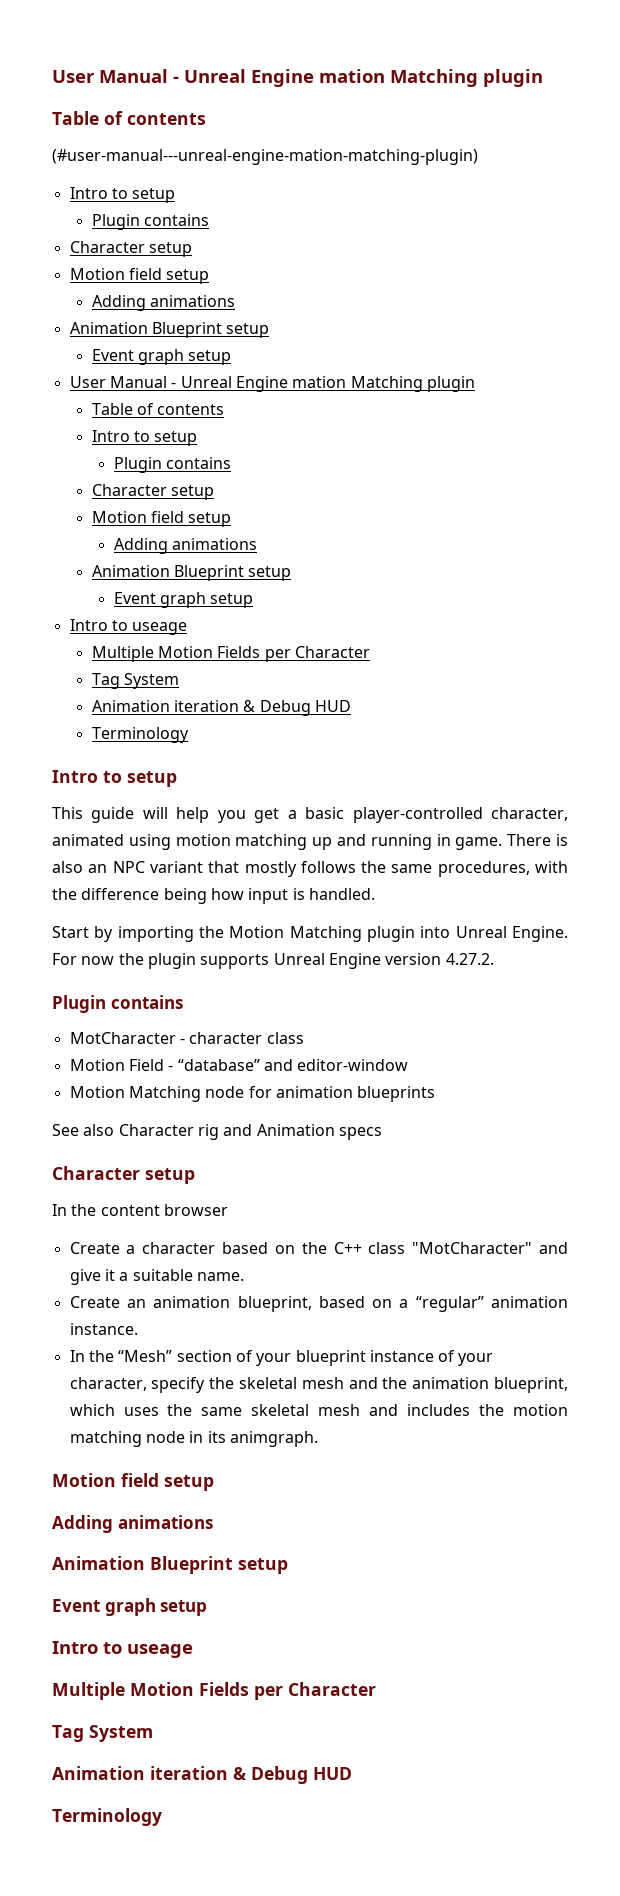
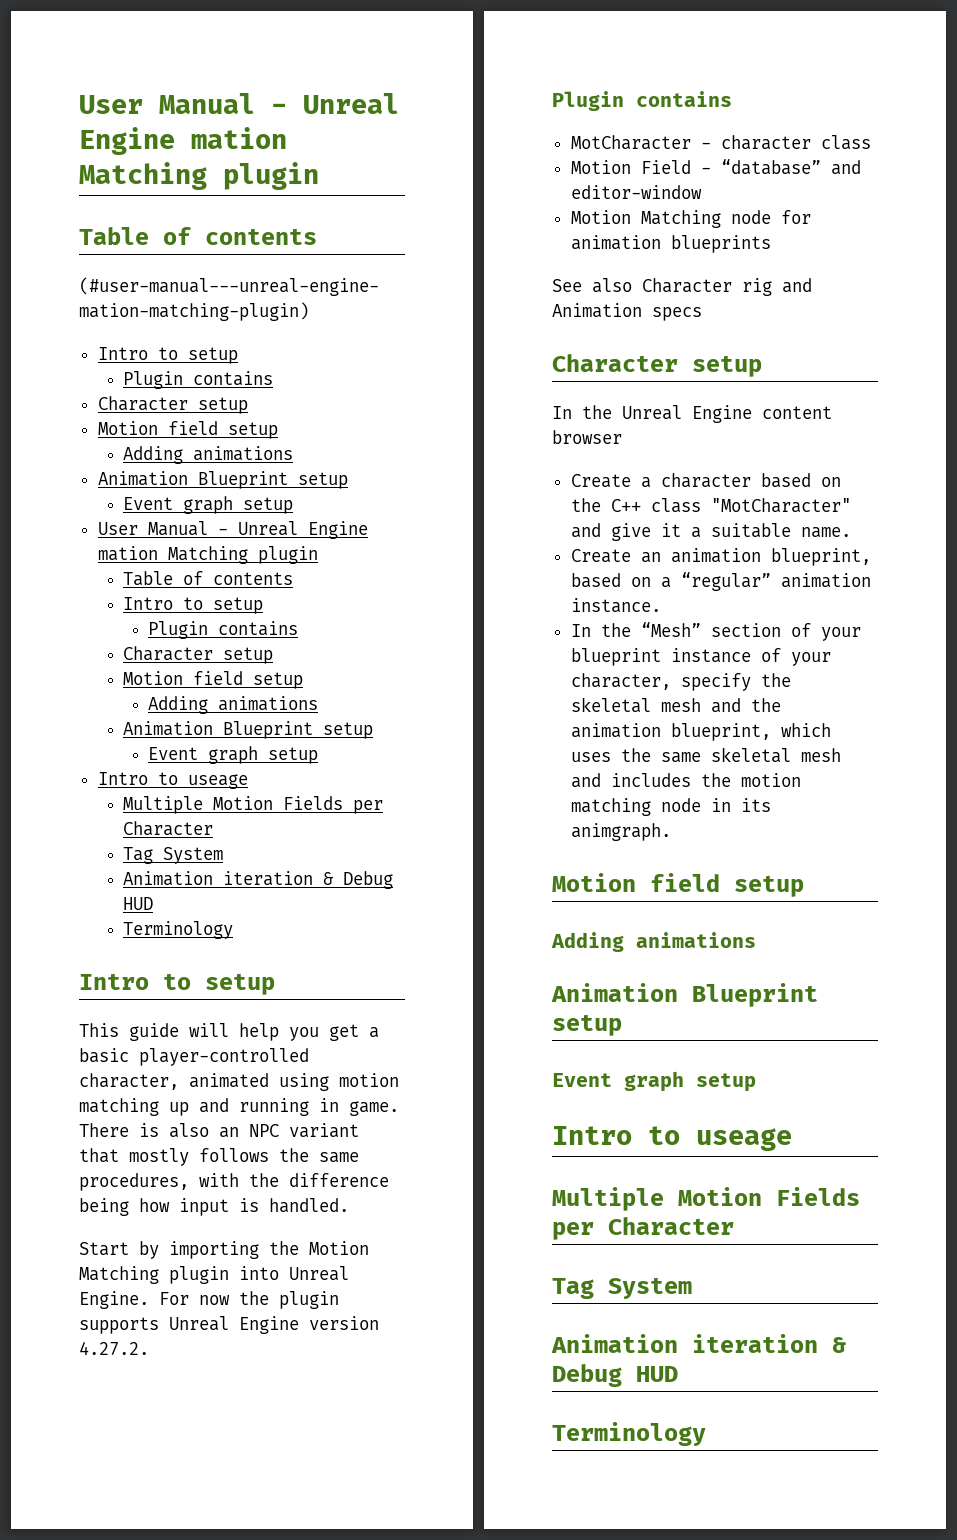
(97, 1210) none -> [622,405,752,423] Unreal Engine

